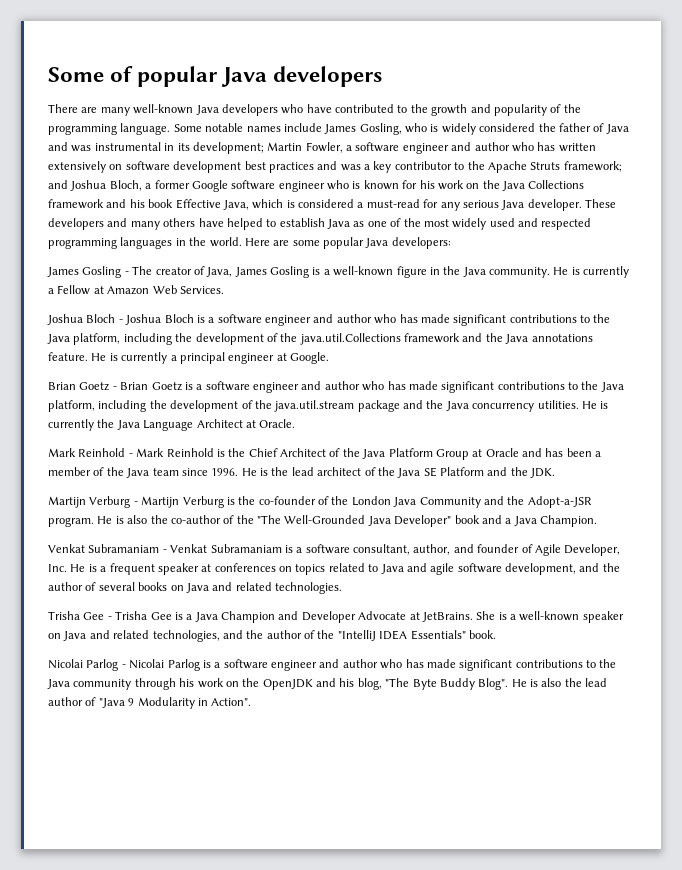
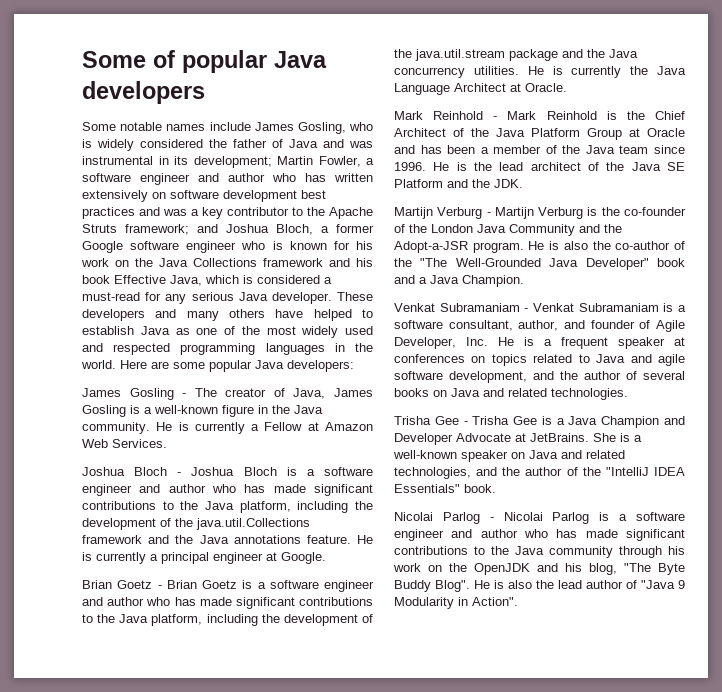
[48,104,581,116] [48,123,171,135] There are many well-known Java developers who have contributed to the growth and popularity of the programming language. -> (205, 92) none

